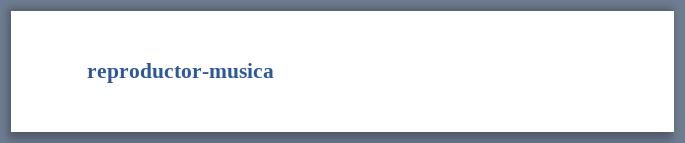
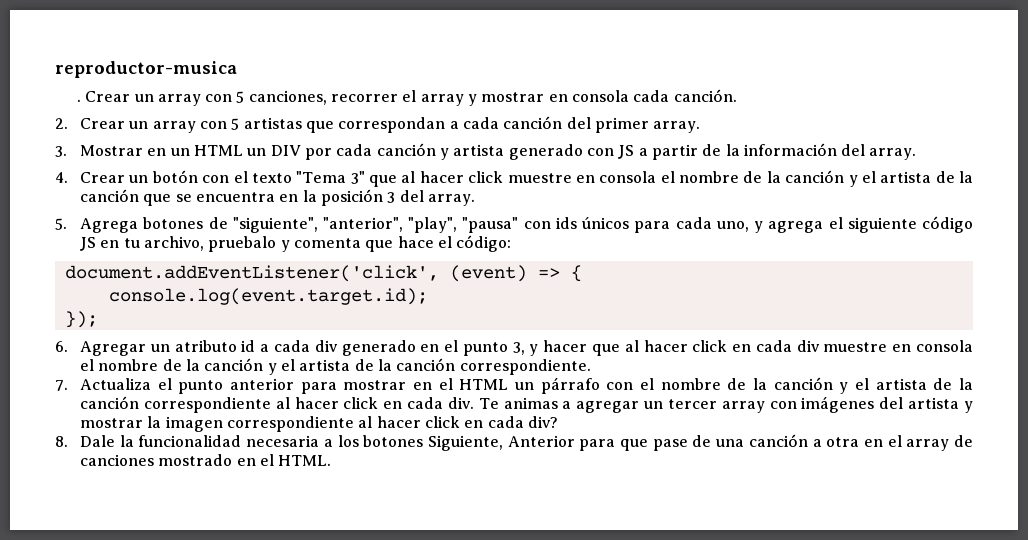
(274, 73) none -> [76,89,737,106] [55,116,701,133] [55,143,917,160] [55,170,973,187] [80,189,475,206] [55,216,974,233] [80,235,512,252] [64,265,582,282] [108,288,428,305] [64,311,98,328] [55,340,974,356] [80,358,591,375] [55,377,974,394] [80,396,974,413] [80,416,558,432] [55,434,973,451] [80,454,332,466] // . Crear un array con 5 canciones, recorrer el array y mostrar en consola cada canción. // 2. Crear un array con 5 artistas que correspondan a cada canción del primer array. // 3. Mostrar en un HTML un DIV por cada canción y artista generado con JS a partir de la información del array. // 4. Crear un botón con el texto "Tema 3" que al hacer click muestre en consola el nombre de la canción y el artista de la canción que se encuentra en la posición 3 del array. // 5. Agrega botones de "siguiente", "anterior", "play", "pausa" con ids únicos para cada uno, y agrega el siguiente código JS en tu archivo, pruebalo y comenta que hace el código: // document.addEventListener('click', (event) => { // console.log(event.target.id); // }); // 6. Agregar un atributo id a cada div generado en el punto 3, y hacer que al hacer click en cada div muestre en consola el nombre de la canción y el artista de la canción correspondiente. // 7. Actualiza el punto anterior para mostrar en el HTML un párrafo con el nombre de la canción y el artista de la canción correspondiente al hacer click en cada div. Te animas a agregar un tercer array con imágenes del artista y mostrar la imagen correspondiente al hacer click en cada div? // 8. Dale la funcionalidad necesaria a los botones Siguiente, Anterior para que pase de una canción a otra en el array de canciones mostrado en el HTML.

